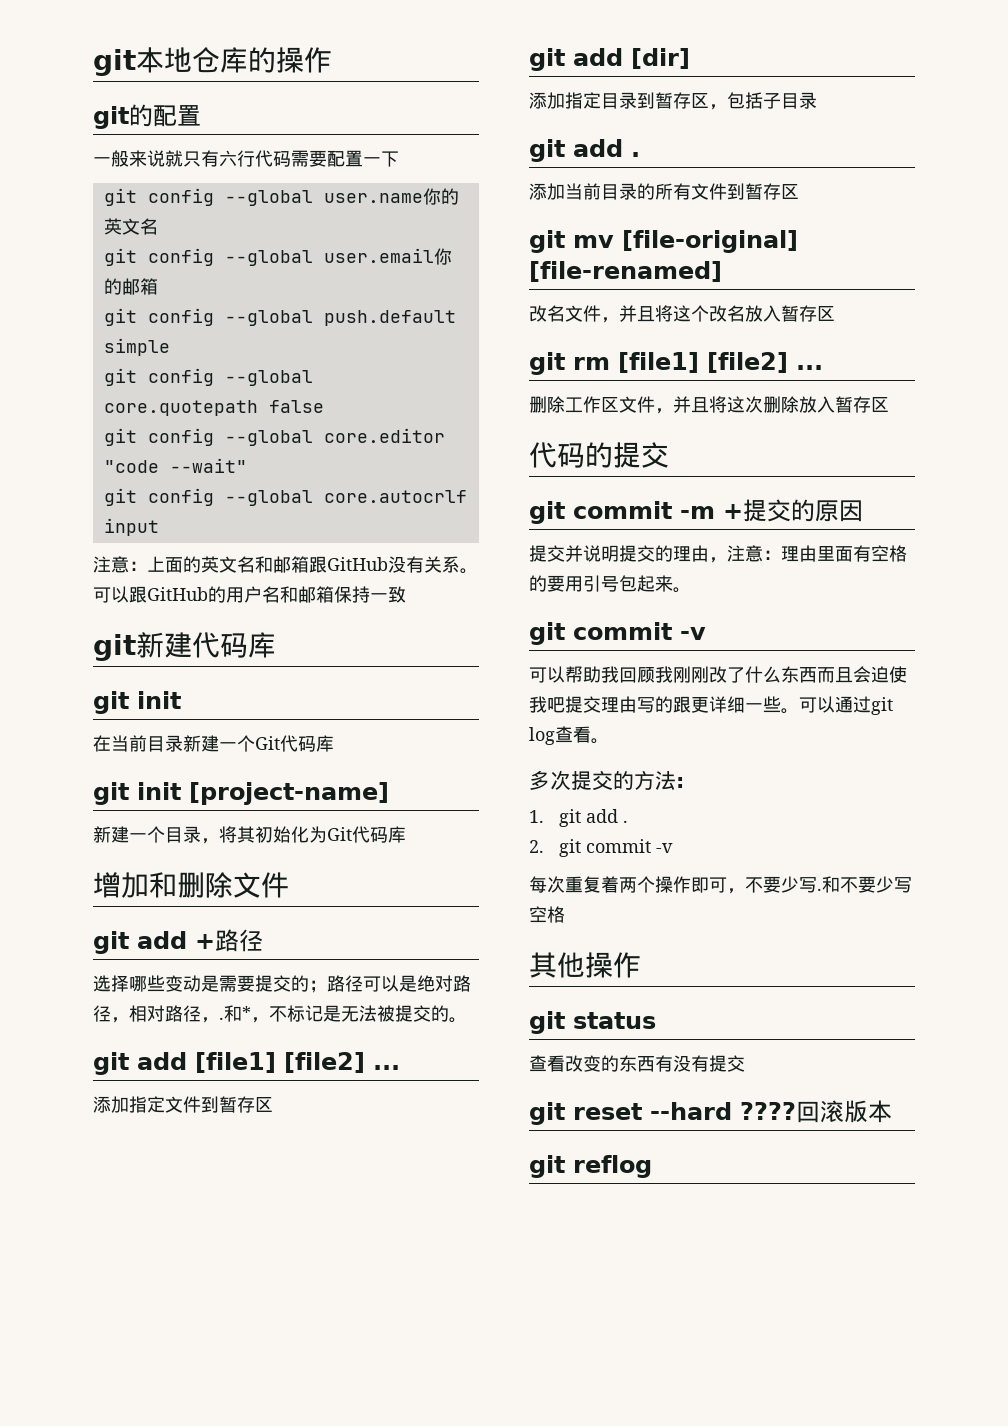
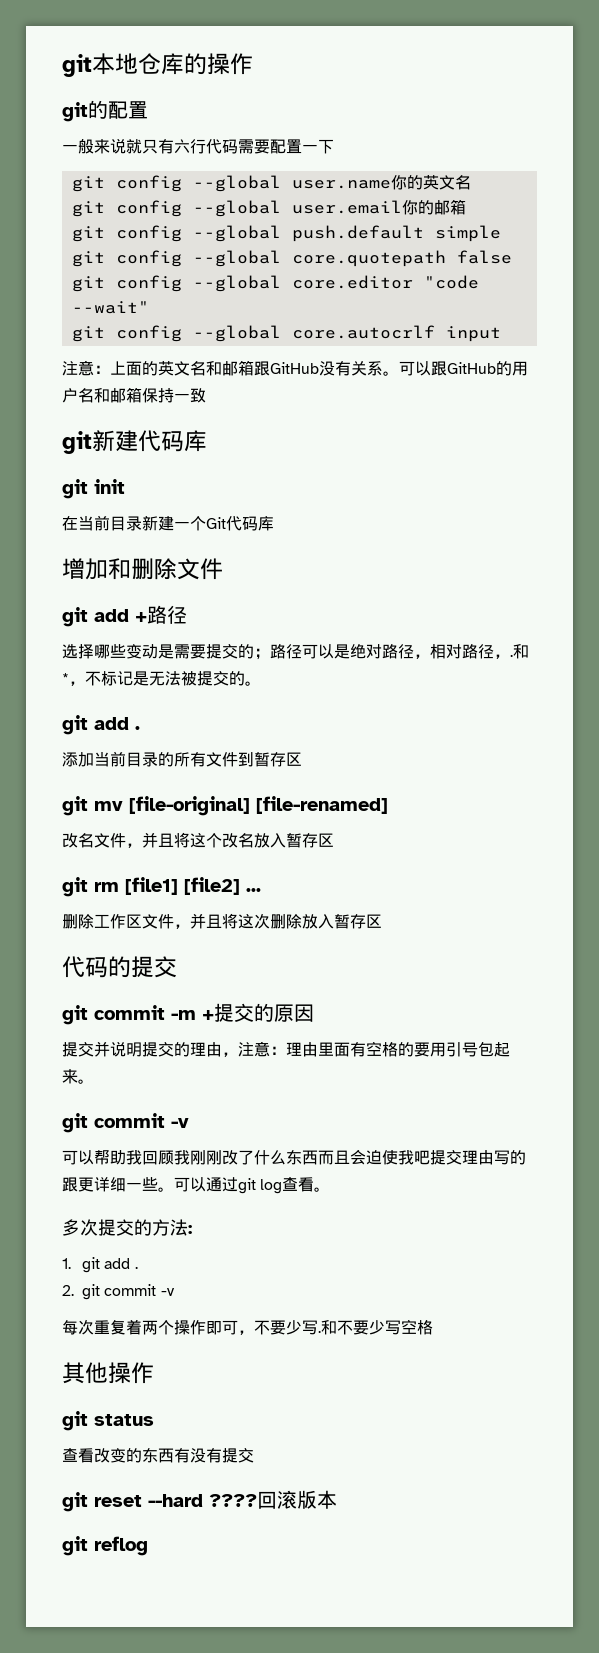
[93,782,389,805] [93,826,406,844] // git init [project-name] // 新建一个目录，将其初始化为Git代码库 -> (274, 523) none
[93,1052,400,1075] [93,1096,273,1113] [529,48,690,71] [529,92,817,110] // git add [file1] [file2] ... // 添加指定文件到暂存区 // git add [dir] // 添加指定目录到暂存区，包括子目录 -> (261, 683) none

